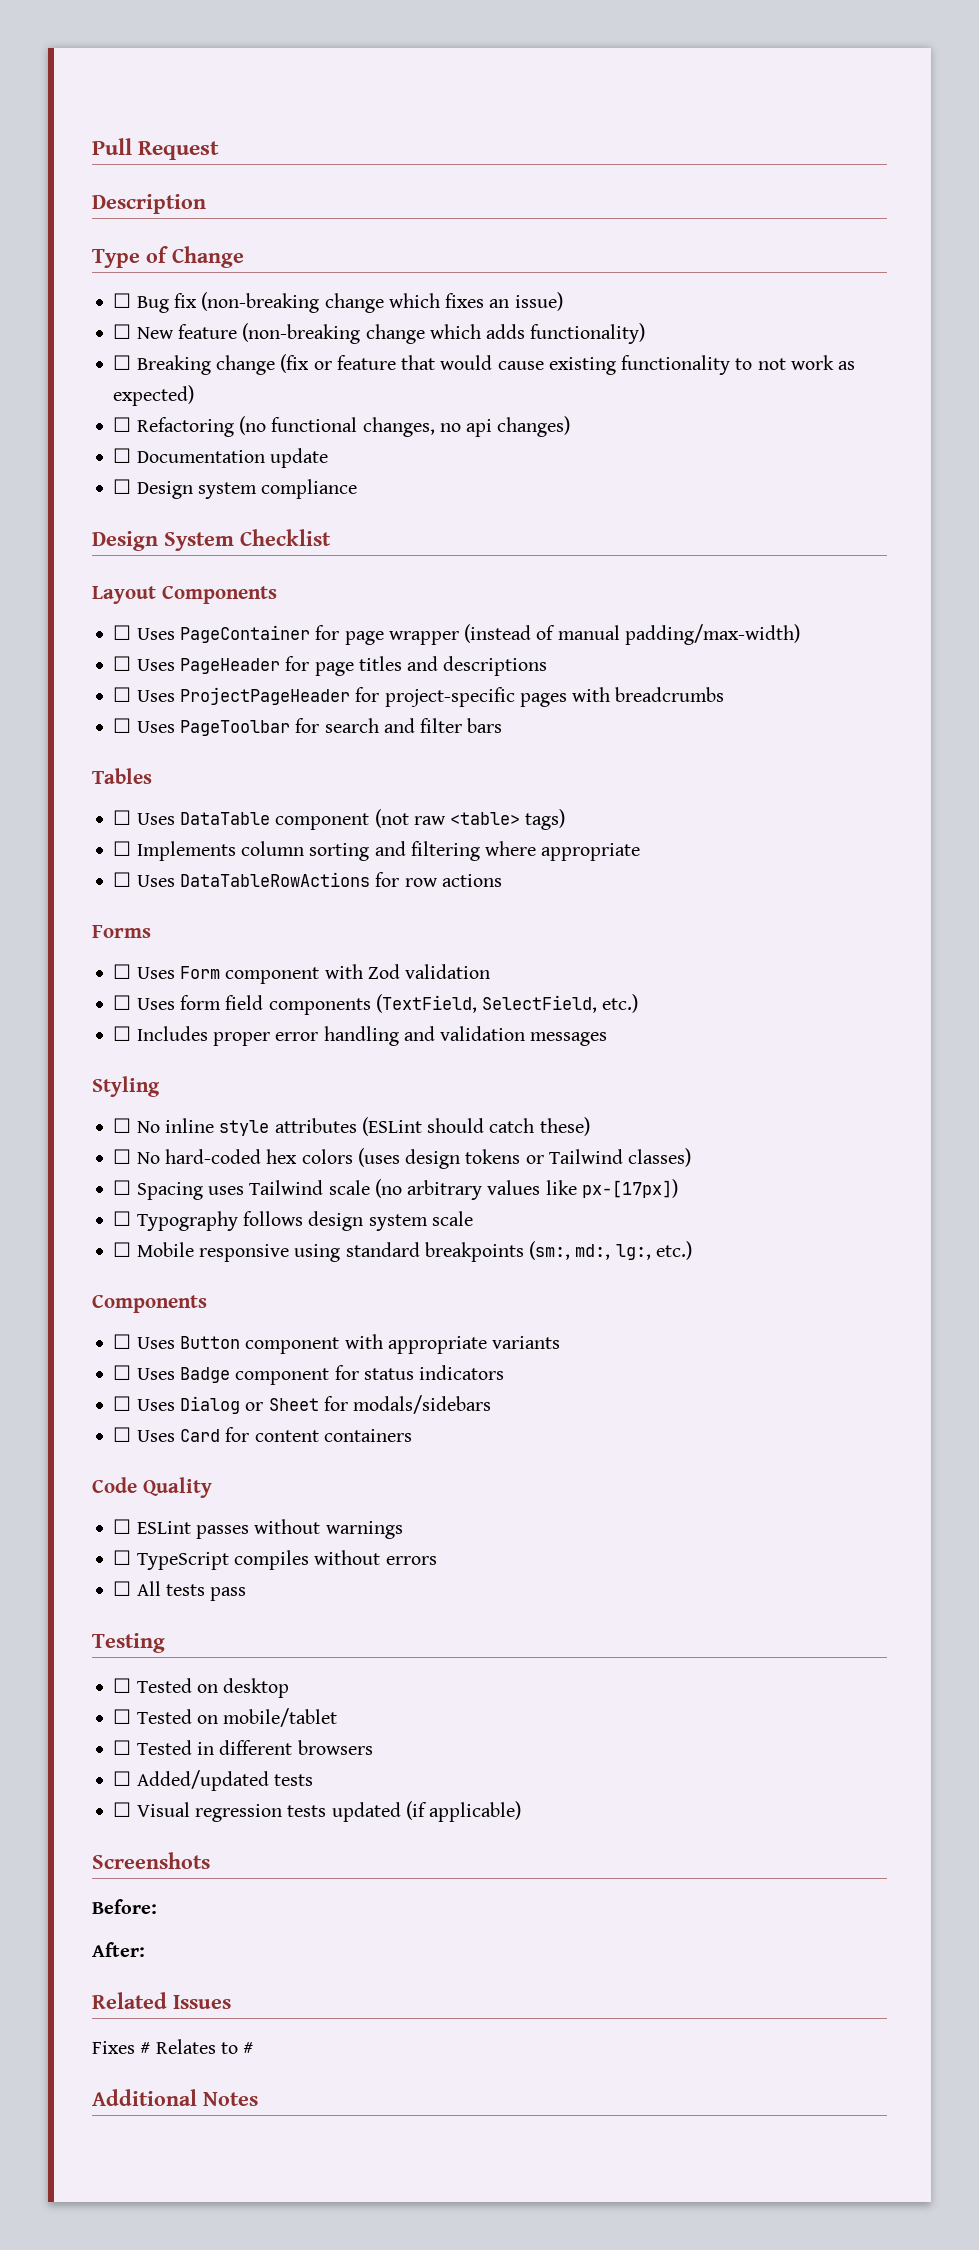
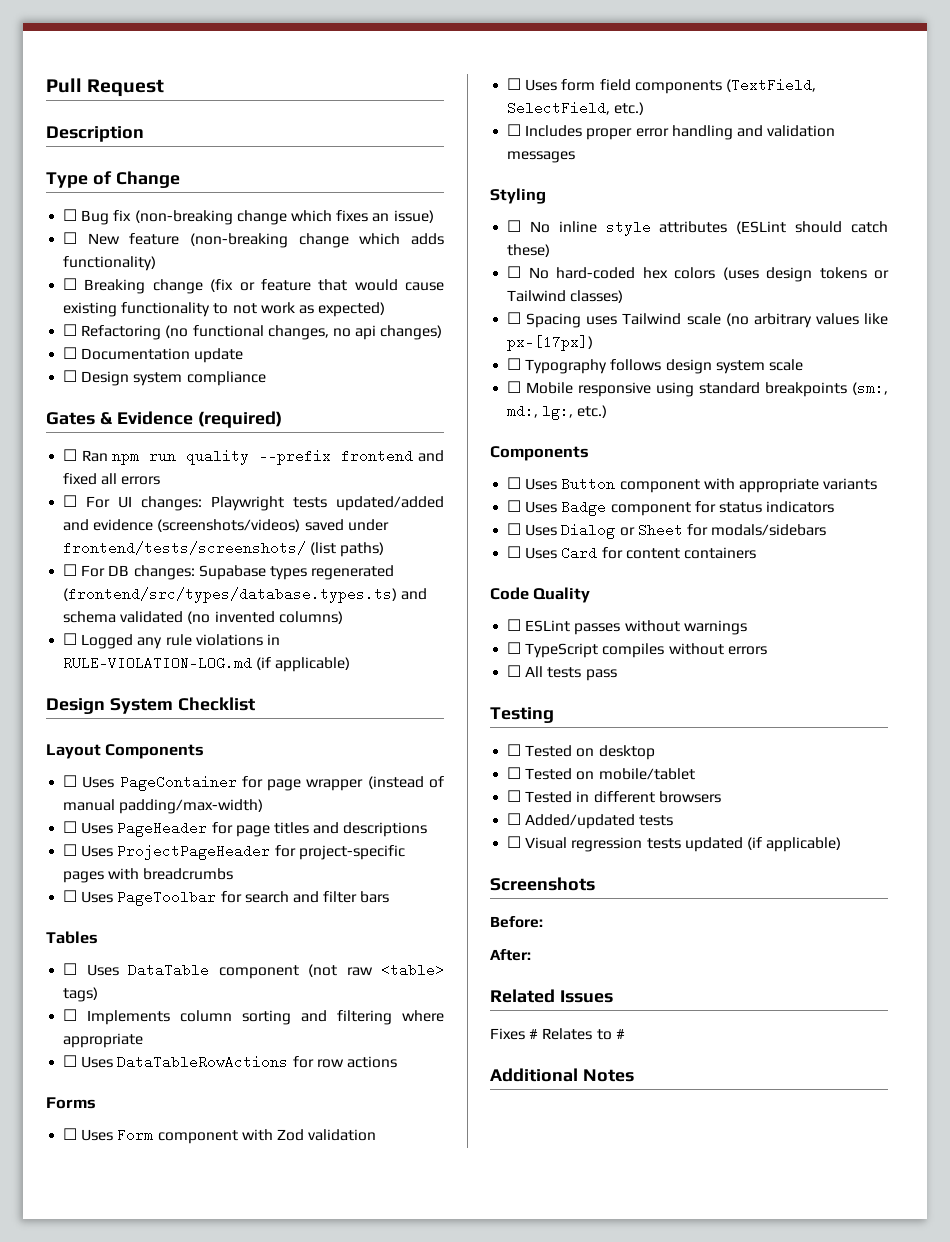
(358, 489) none -> [46,411,282,428] [63,449,444,465] [63,473,161,485] [63,495,444,511] [63,519,389,532] [63,541,385,557] [63,564,395,580] [63,587,428,603] [63,611,343,624] [63,633,280,649] [63,656,351,672] // Gates & Evidence (required) // ☐ Ran npm run quality --prefix frontend and fixed all errors // ☐ For UI changes: Playwright tests updated/added and evidence (screenshots/videos) saved under frontend/tests/screenshots/ (list paths) // ☐ For DB changes: Supabase types regenerated (frontend/src/types/database.types.ts) and schema validated (no invented columns) // ☐ Logged any rule violations in RULE-VIOLATION-LOG.md (if applicable)

